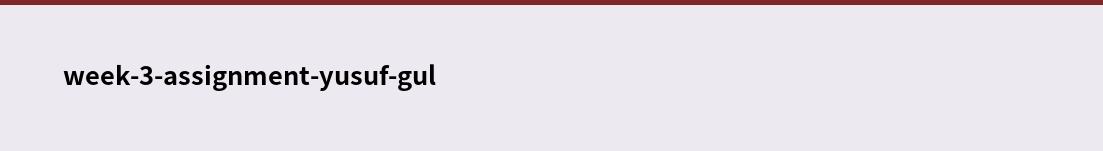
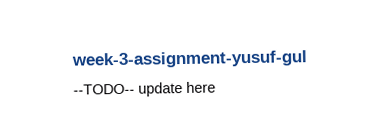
(436, 77) none -> [73,81,216,97] // --TODO-- update here

